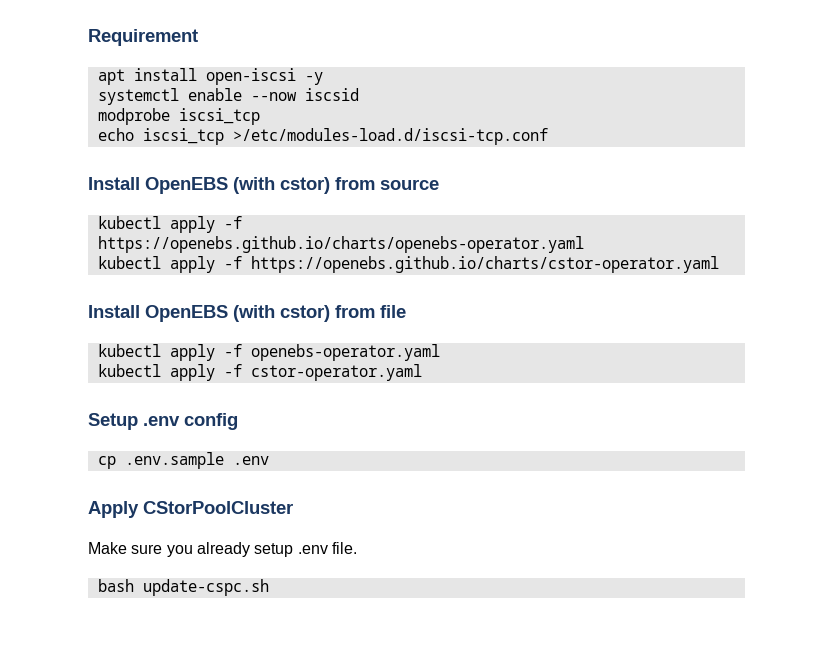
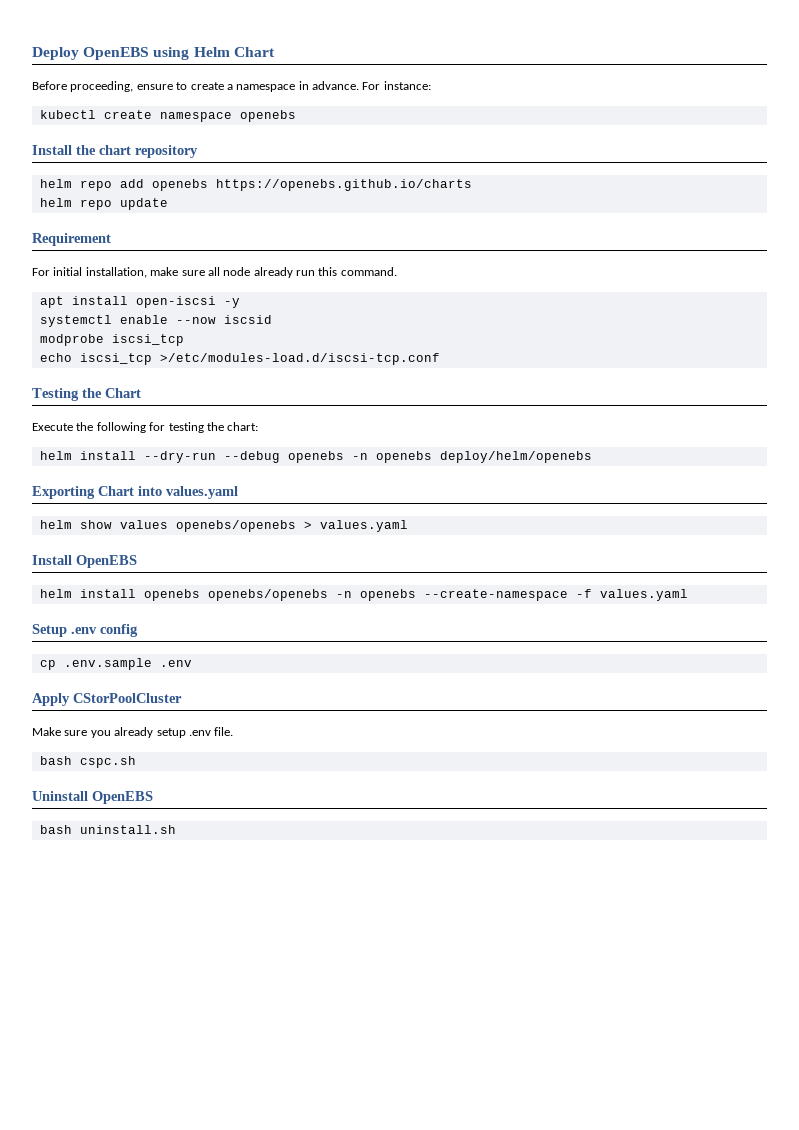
[88,29,198,46] Requirement -> [32,47,275,60] [32,81,431,92] [39,110,296,122] [32,145,198,158] [39,179,472,191] [39,198,168,210] [32,233,111,246] [32,267,397,278] Deploy OpenEBS using Helm Chart // Before proceeding, ensure to create a namespace in advance. For instance: // kubectl create namespace openebs // Install the chart repository // helm repo add openebs https://openebs.github.io/charts // helm repo update // Requirement // For initial installation, make sure all node already run this command.
[88,177,439,194] [97,216,242,233] [97,236,584,253] [97,256,719,273] [88,305,406,322] [97,344,440,361] [97,364,422,381] Install OpenEBS (with cstor) from source // kubectl apply -f https://openebs.github.io/charts/openebs-operator.yaml // kubectl apply -f https://openebs.github.io/charts/cstor-operator.yaml // Install OpenEBS (with cstor) from file // kubectl apply -f openebs-operator.yaml // kubectl apply -f cstor-operator.yaml -> [32,388,141,401] [32,422,259,433] [39,451,592,463] [32,486,238,499] [39,520,408,532] [32,555,137,568] [39,589,688,601] Testing the Chart // Execute the following for testing the chart: // helm install --dry-run --debug openebs -n openebs deploy/helm/openebs // Exporting Chart into values.yaml // helm show values openebs/openebs > values.yaml // Install OpenEBS // helm install openebs openebs/openebs -n openebs --create-namespace -f values.yaml
[142,579,269,596] update-cspc.sh -> [79,756,136,768] [32,791,153,804] [39,825,176,834] cspc.sh // Uninstall OpenEBS // bash uninstall.sh

